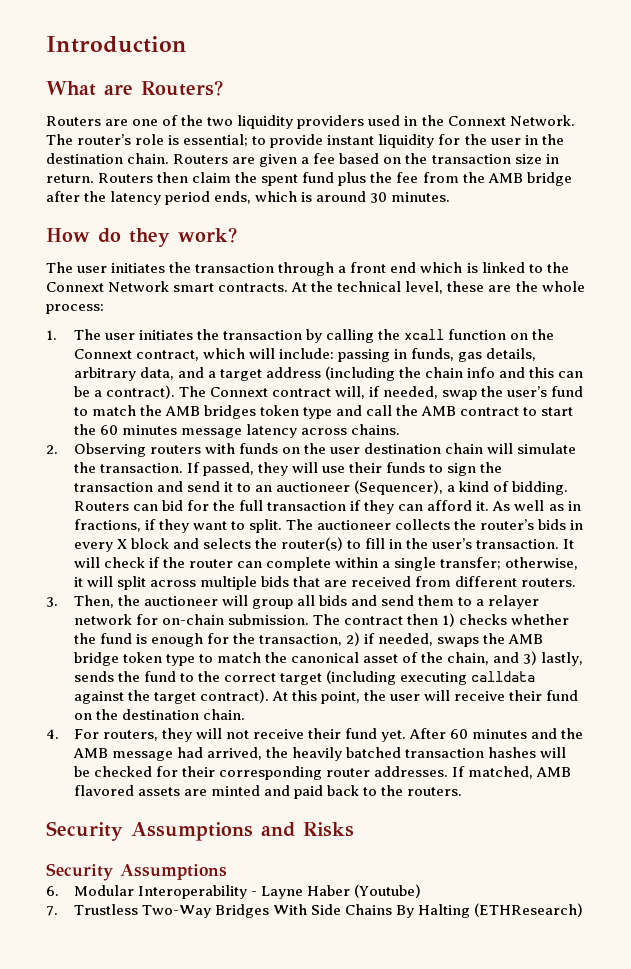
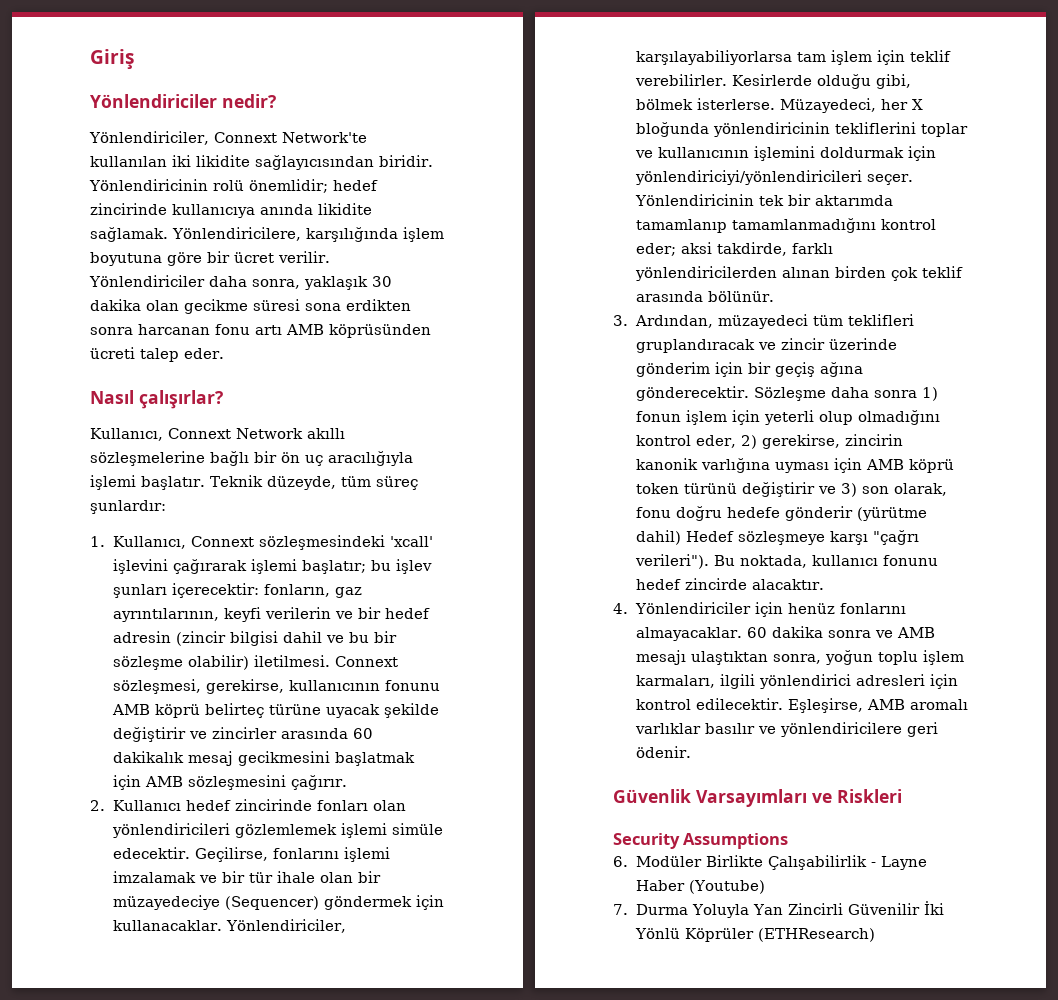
[46,36,187,53] [46,80,223,96] [46,115,575,129] [46,134,564,148] [46,153,559,167] [46,172,572,186] [46,191,451,205] [46,227,237,247] [46,262,569,276] [46,281,585,294] [46,304,104,314] [46,329,555,343] [73,348,537,362] [73,366,584,381] [73,385,584,400] [73,405,574,419] [73,424,401,438] [46,443,577,457] [73,462,503,476] [73,480,569,495] [73,500,581,514] [73,519,584,533] [73,537,575,552] [73,557,579,571] [73,576,577,590] [46,595,540,609] [73,613,570,627] [73,632,544,647] [73,651,584,666] [73,670,536,685] [73,689,579,704] [73,709,245,720] [46,728,584,742] [72,747,567,761] [73,766,572,780] [73,785,463,799] [46,821,354,841] Introduction // What are Routers? // Routers are one of the two liquidity providers used in the Connext Network. The router’s role is essential; to provide instant liquidity for the user in the destination chain. Routers are given a fee based on the transaction size in return. Routers then claim the spent fund plus the fee from the AMB bridge after the latency period ends, which is around 30 minutes. // How do they work? // The user initiates the transaction through a front end which is linked to the Connext Network smart contracts. At the technical level, these are the whole process: // 1. The user initiates the transaction by calling the xcall function on the Connext contract, which will include: passing in funds, gas details, arbitrary data, and a target address (including the chain info and this can be a contract). The Connext contract will, if needed, swap the user’s fund to match the AMB bridges token type and call the AMB contract to start the 60 minutes message latency across chains. // 2. Observing routers with funds on the user destination chain will simulate the transaction. If passed, they will use their funds to sign the transaction and send it to an auctioneer (Sequencer), a kind of bidding. Routers can bid for the full transaction if they can afford it. As well as in fractions, if they want to split. The auctioneer collects the router’s bids in every X block and selects the router(s) to fill in the user’s transaction. It will check if the router can complete within a single transfer; otherwise, it will split across multiple bids that are received from different routers. // 3. Then, the auctioneer will group all bids and send them to a relayer network for on-chain submission. The contract then 1) checks whether the fund is enough for the transaction, 2) if needed, swaps the AMB bridge token type to match the canonical asset of the chain, and 3) lastly, sends the fund to the correct target (including executing calldata against the target contract). At this point, the user will receive their fund on the destination chain. // 4. For routers, they will not receive their fund yet. After 60 minutes and the AMB message had arrived, the heavily batched transaction hashes will be checked for their corresponding router addresses. If matched, AMB flavored assets are minted and paid back to the routers. // Security Assumptions and Risks -> [90,49,134,69] [90,94,276,108] [89,131,367,145] [90,155,433,170] [89,179,378,193] [90,203,372,218] [90,227,444,242] [90,251,330,266] [89,275,392,290] [90,299,411,314] [90,324,431,338] [90,347,224,362] [90,390,223,409] [90,428,345,441] [90,451,413,466] [90,475,418,490] [90,500,166,514] [90,535,433,550] [112,559,432,574] [112,583,362,598] [112,607,430,622] [112,631,397,646] [112,655,398,670] [112,679,440,694] [111,703,439,718] [112,727,373,742] [112,751,415,766] [112,775,347,790] [90,799,406,811] [111,823,443,838] [112,847,390,862] [112,871,381,883] [112,895,444,910] [112,919,346,933] [635,50,951,65] [634,74,911,89] [635,98,923,113] [635,122,968,137] [634,146,936,161] [634,170,913,185] [634,194,893,206] [635,218,936,233] [635,242,833,256] [634,266,963,281] [635,291,774,302] [613,314,914,329] [635,338,897,353] [635,362,863,377] [635,386,938,401] [635,410,940,425] [635,434,903,449] [635,458,954,473] [635,482,947,497] [635,506,927,521] [635,530,919,545] [634,554,938,569] [635,578,824,590] [613,602,906,617] [635,626,935,641] [635,650,964,665] [635,674,958,689] [635,698,968,713] [634,722,938,737] [635,746,691,758] [613,789,902,807] Giriş // Yönlendiriciler nedir? // Yönlendiriciler, Connext Network'te kullanılan iki likidite sağlayıcısından biridir. Yönlendiricinin rolü önemlidir; hedef zincirinde kullanıcıya anında likidite sağlamak. Yönlendiricilere, karşılığında işlem boyutuna göre bir ücret verilir. Yönlendiriciler daha sonra, yaklaşık 30 dakika olan gecikme süresi sona erdikten sonra harcanan fonu artı AMB köprüsünden ücreti talep eder. // Nasıl çalışırlar? // Kullanıcı, Connext Network akıllı sözleşmelerine bağlı bir ön uç aracılığıyla işlemi başlatır. Teknik düzeyde, tüm süreç şunlardır: // 1. Kullanıcı, Connext sözleşmesindeki 'xcall' işlevini çağırarak işlemi başlatır; bu işlev şunları içerecektir: fonların, gaz ayrıntılarının, keyfi verilerin ve bir hedef adresin (zincir bilgisi dahil ve bu bir sözleşme olabilir) iletilmesi. Connext sözleşmesi, gerekirse, kullanıcının fonunu AMB köprü belirteç türüne uyacak şekilde değiştirir ve zincirler arasında 60 dakikalık mesaj gecikmesini başlatmak için AMB sözleşmesini çağırır. // 2. Kullanıcı hedef zincirinde fonları olan yönlendiricileri gözlemlemek işlemi simüle edecektir. Geçilirse, fonlarını işlemi imzalamak ve bir tür ihale olan bir müzayedeciye (Sequencer) göndermek için kullanacaklar. Yönlendiriciler, karşılayabiliyorlarsa tam işlem için teklif verebilirler. Kesirlerde olduğu gibi, bölmek isterlerse. Müzayedeci, her X bloğunda yönlendiricinin tekliflerini toplar ve kullanıcının işlemini doldurmak için yönlendiriciyi/yönlendiricileri seçer. Yönlendiricinin tek bir aktarımda tamamlanıp tamamlanmadığını kontrol eder; aksi takdirde, farklı yönlendiricilerden alınan birden çok teklif arasında bölünür. // 3. Ardından, müzayedeci tüm teklifleri gruplandıracak ve zincir üzerinde gönderim için bir geçiş ağına gönderecektir. Sözleşme daha sonra 1) fonun işlem için yeterli olup olmadığını kontrol eder, 2) gerekirse, zincirin kanonik varlığına uyması için AMB köprü token türünü değiştirir ve 3) son olarak, fonu doğru hedefe gönderir (yürütme dahil) Hedef sözleşmeye karşı "çağrı verileri"). Bu noktada, kullanıcı fonunu hedef zincirde alacaktır. // 4. Yönlendiriciler için henüz fonlarını almayacaklar. 60 dakika sonra ve AMB mesajı ulaştıktan sonra, yoğun toplu işlem karmaları, ilgili yönlendirici adresleri için kontrol edilecektir. Eşleşirse, AMB aromalı varlıklar basılır ve yönlendiricilere geri ödenir. // Güvenlik Varsayımları ve Riskleri
[73,885,247,899] Modular Interoperability -> [635,855,867,870] Modüler Birlikte Çalışabilirlik
[73,904,471,918] Trustless Two-Way Bridges With Side Chains By Halting -> [635,901,944,918] [634,928,754,942] Durma Yoluyla Yan Zincirli Güvenilir İki Yönlü Köprüler

